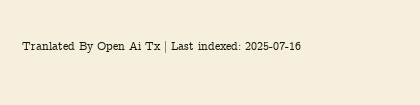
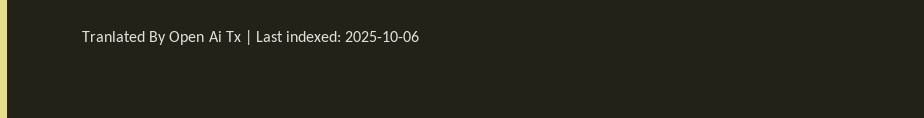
[245,42,301,50] 2025-07-16 -> [345,31,420,42] 2025-10-06

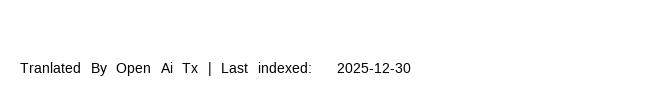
[345,31,420,42] 2025-10-06 -> [337,63,411,73] 2025-12-30

